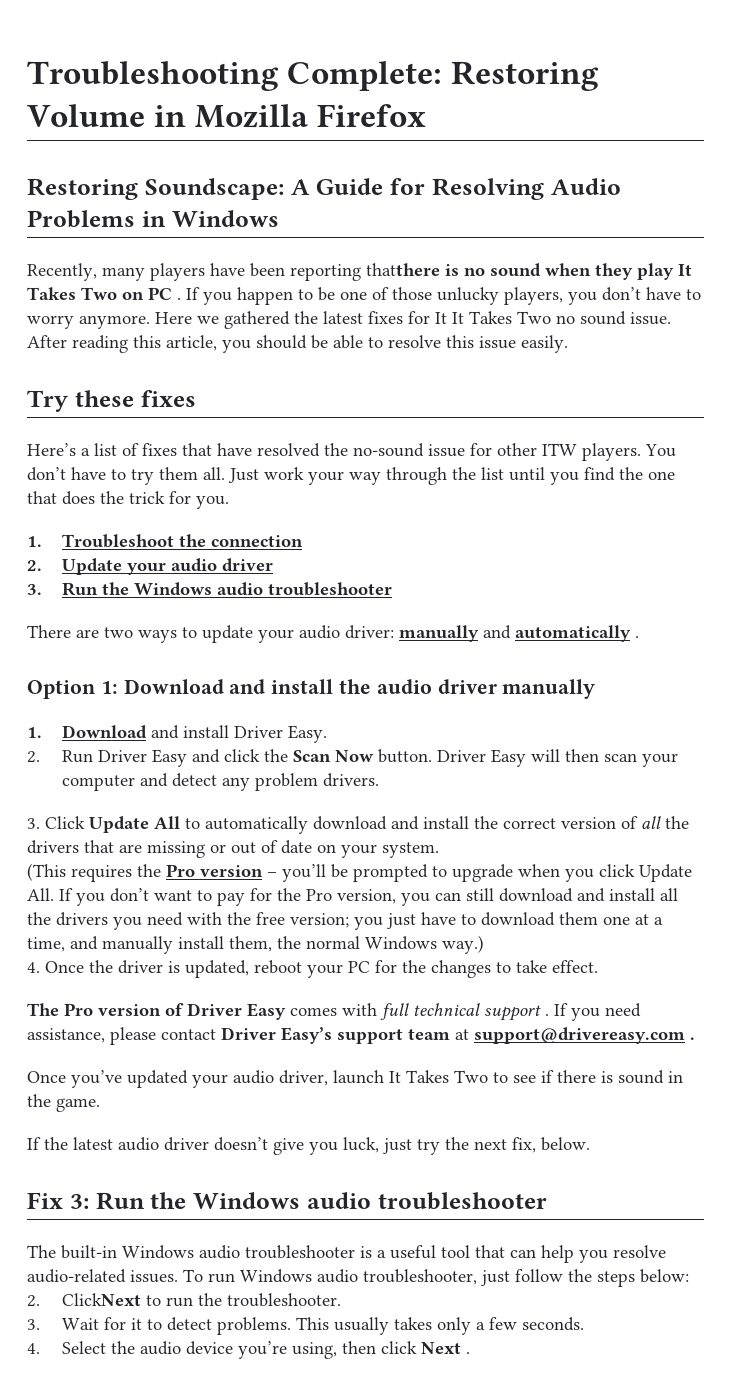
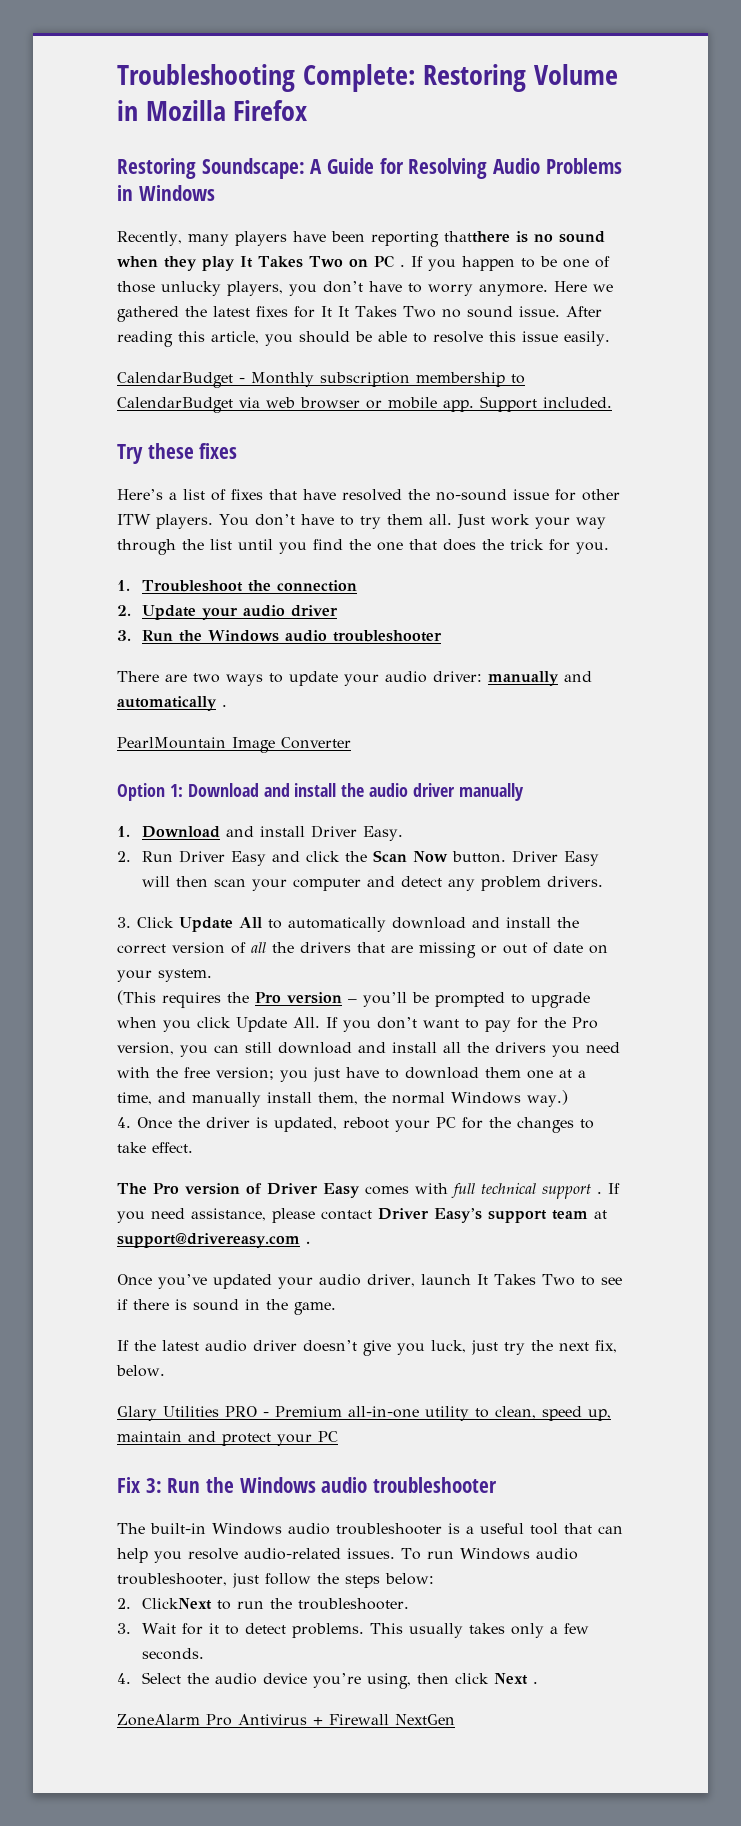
(568, 344) none -> [117,372,525,388] [117,396,612,413] // CalendarBudget - Monthly subscription membership to CalendarBudget via web browser or mobile app. Support included.
(639, 637) none -> [117,737,351,753] // PearlMountain Image Converter
(590, 1144) none -> [117,1406,611,1421] [117,1431,338,1446] // Glary Utilities PRO - Premium all-in-one utility to clean, speed up, maintain and protect your PC
(471, 1353) none -> [117,1714,455,1726] // ZoneAlarm Pro Antivirus + Firewall NextGen

